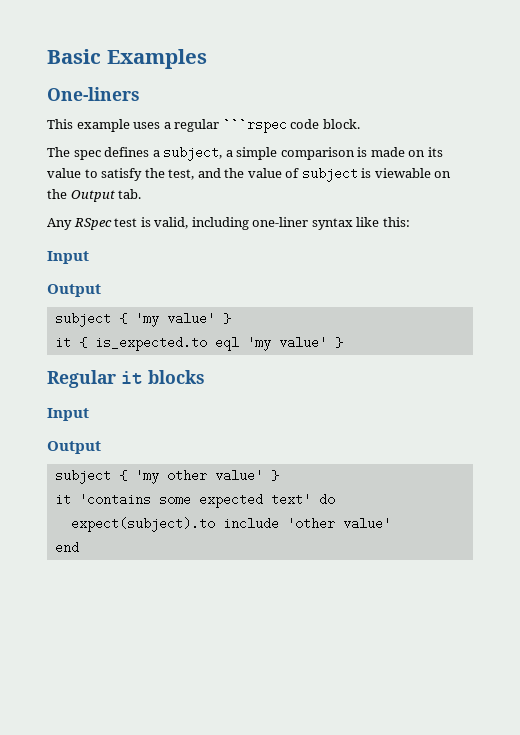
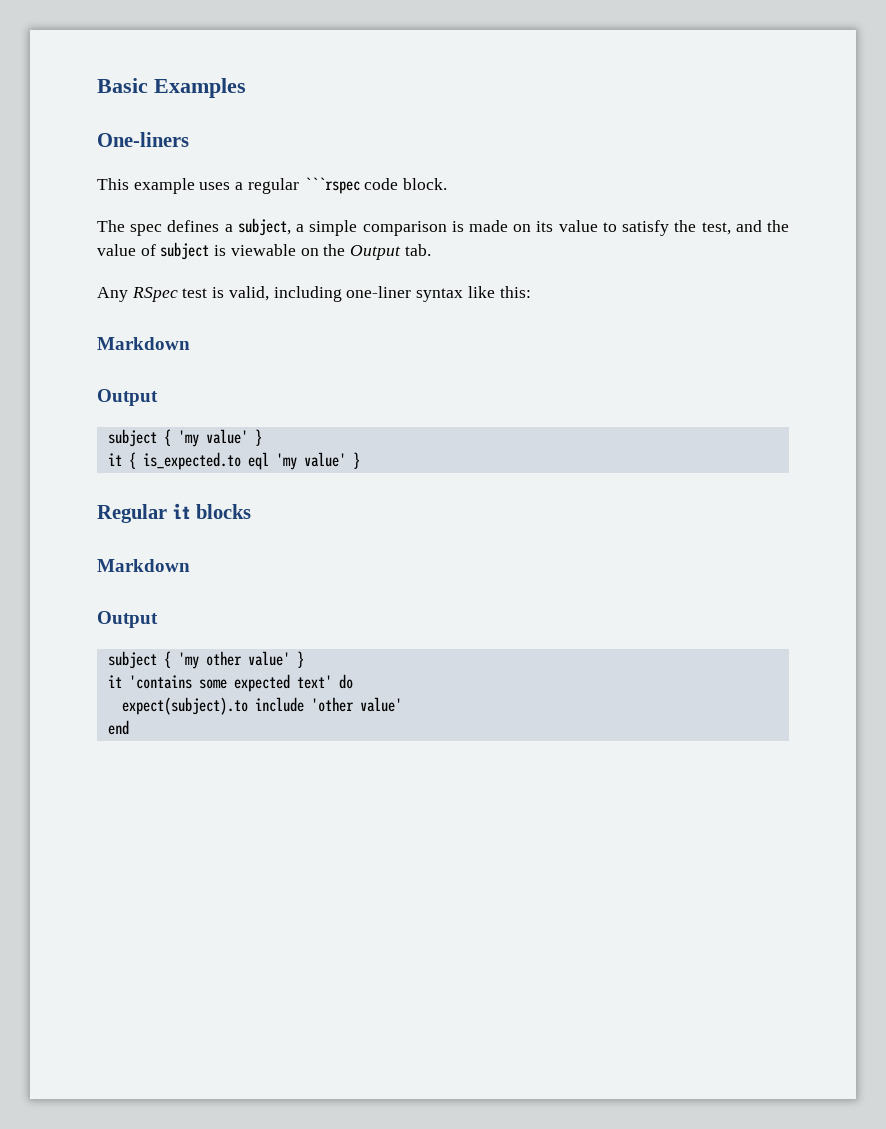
[47,251,89,264] Input -> [97,337,190,350] Markdown
[47,408,89,421] Input -> [97,559,190,572] Markdown

